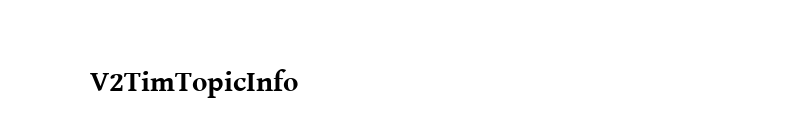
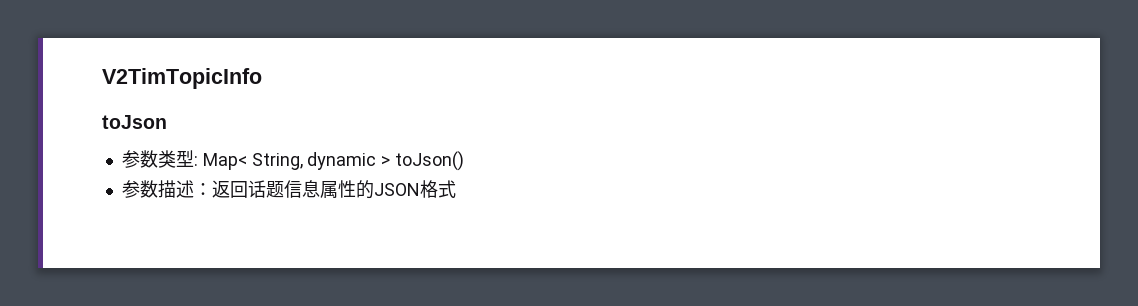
(298, 83) none -> [102,115,167,129] [121,150,465,171] [121,180,456,199] // toJson // 参数类型: Map< String, dynamic > toJson() // 参数描述：返回话题信息属性的JSON格式

